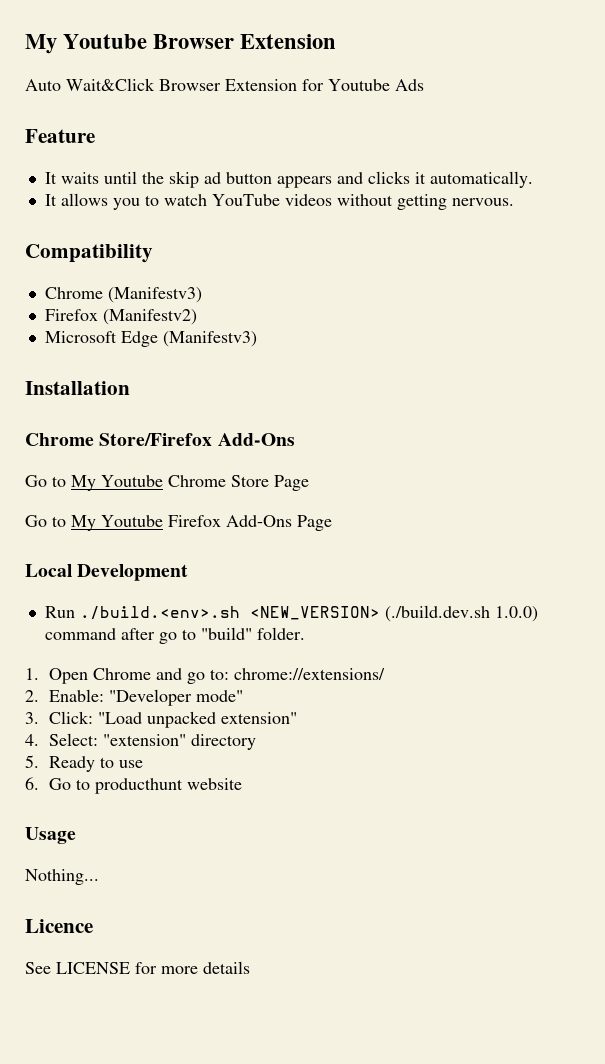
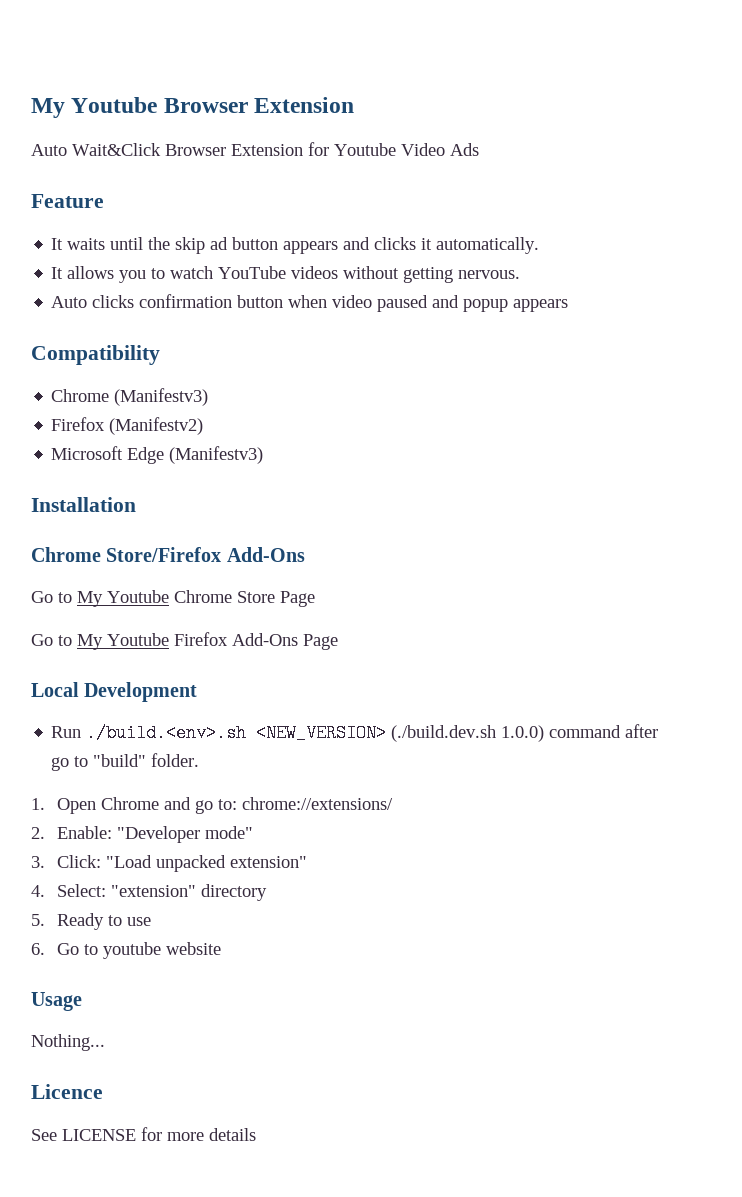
(390, 85) none -> [401,143,445,156] Video
(514, 202) none -> [51,294,569,312] // Auto clicks confirmation button when video paused and popup appears
[94,778,183,794] producthunt -> [103,942,162,959] youtube

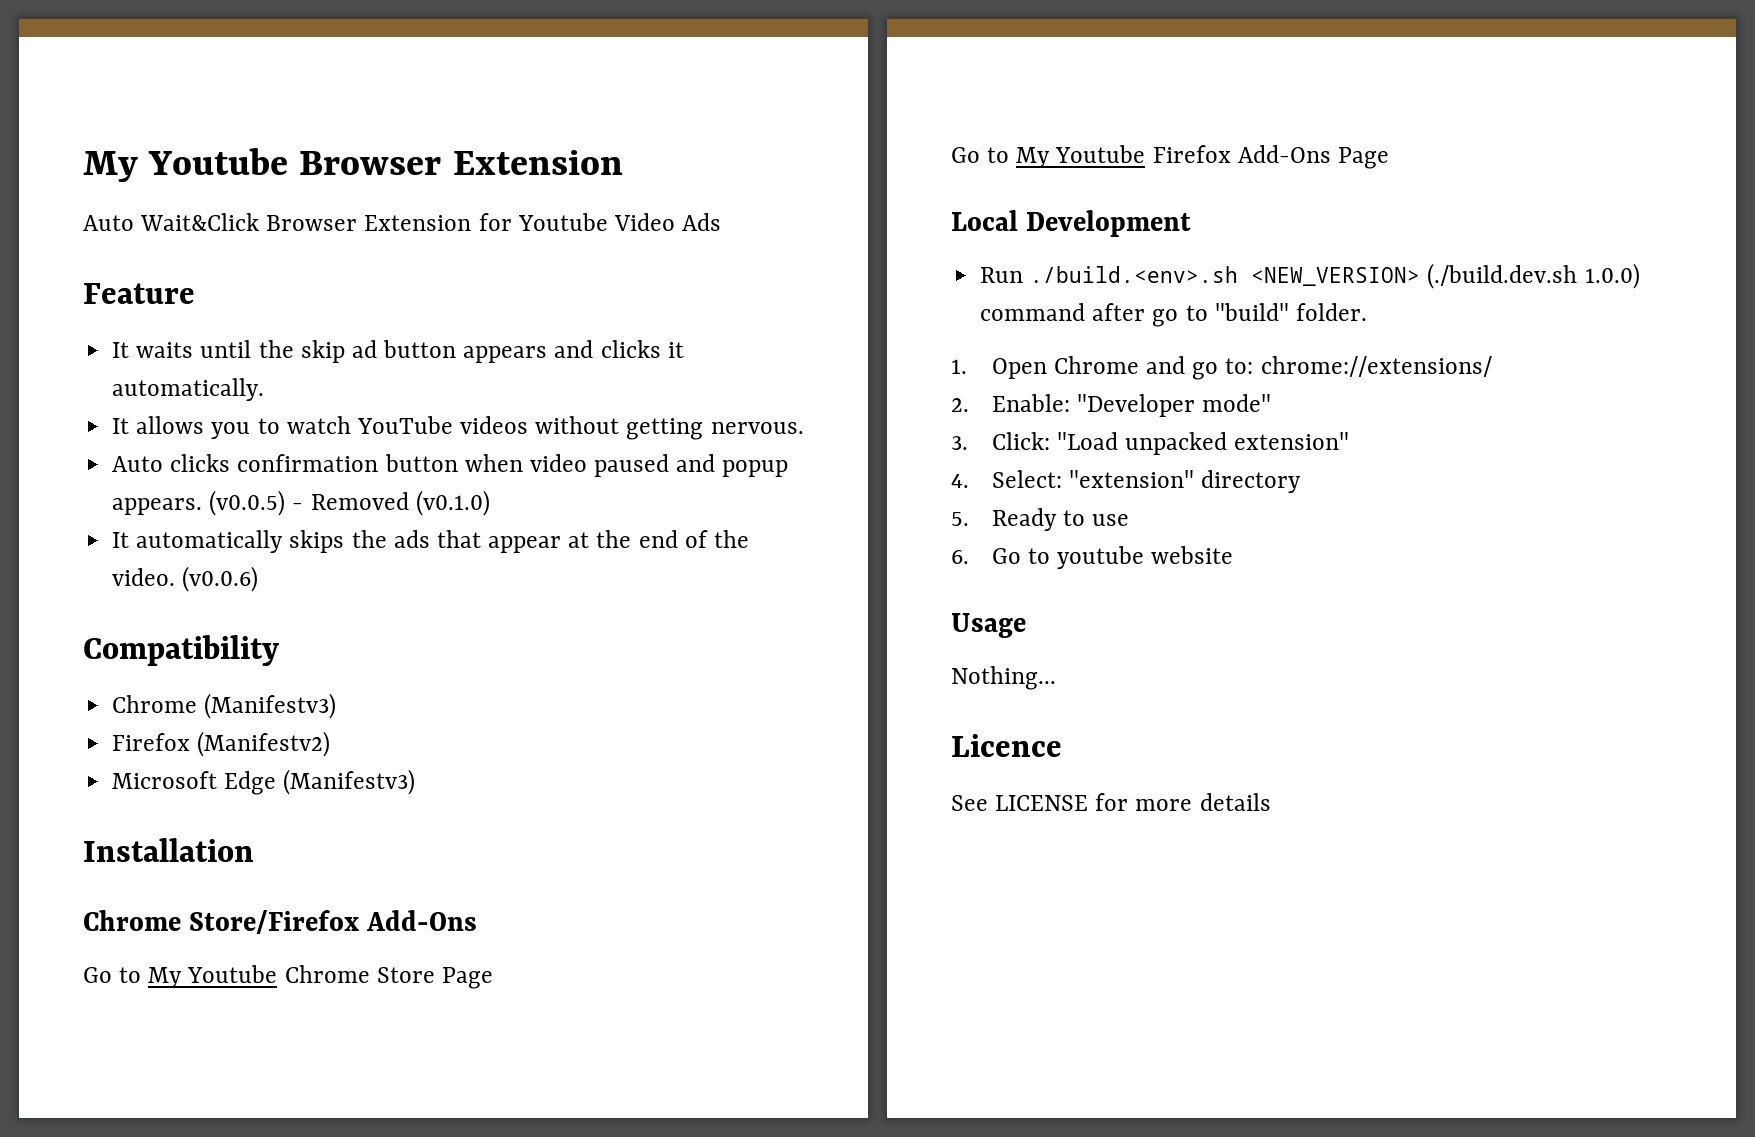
[513,299,569,312] appears -> [112,490,490,516] [112,530,749,553] [112,566,259,592] appears. (v0.0.5) - Removed (v0.1.0) // It automatically skips the ads that appear at the end of the video. (v0.0.6)

